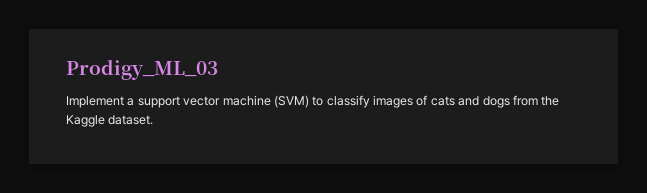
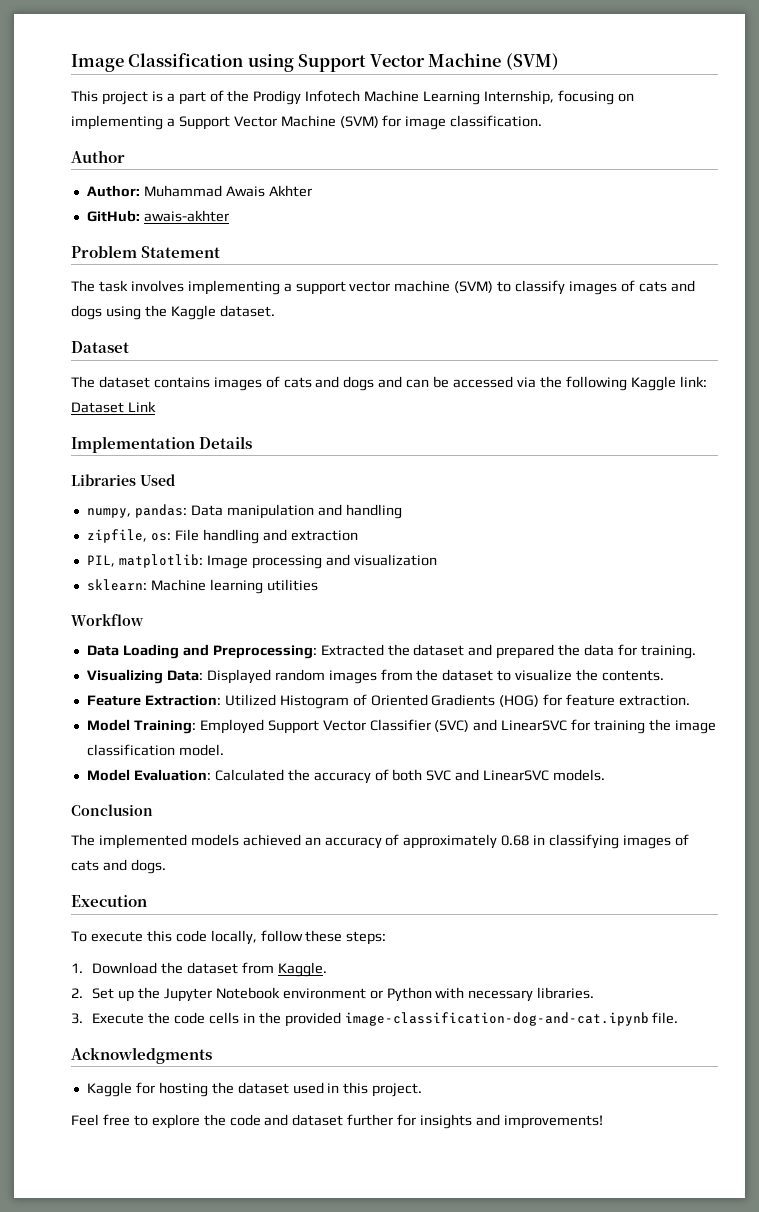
[66,59,218,80] [66,96,124,108] Prodigy_ML_03 // Implement -> [71,53,559,72] [71,90,634,105] [71,115,543,130] [71,150,125,163] [86,185,312,197] [86,210,229,222] [71,245,221,258] [71,280,280,295] Image Classification using Support Vector Machine (SVM) // This project is a part of the Prodigy Infotech Machine Learning Internship, focusing on implementing a Support Vector Machine (SVM) for image classification. // Author // Author: Muhammad Awais Akhter // GitHub: awais-akhter // Problem Statement // The task involves implementing
[512,95,538,106] from -> [105,306,141,320] using
(154, 120) none -> [71,341,129,353] [71,376,707,391] [71,401,156,413] [71,436,253,453] [71,474,175,486] [86,504,402,519] [86,529,358,544] [86,554,437,569] [86,579,318,594] [71,614,144,626] [86,644,696,659] [86,669,665,684] [86,694,691,709] [86,719,716,734] [86,744,224,756] [86,769,606,784] [71,804,153,816] [71,834,689,849] [71,859,166,874] [71,895,147,907] [71,930,387,945] [71,962,327,977] [71,987,595,1002] [71,1012,679,1027] [71,1047,212,1064] [86,1082,423,1097] [71,1114,603,1129] // Dataset // The dataset contains images of cats and dogs and can be accessed via the following Kaggle link: Dataset Link // Implementation Details // Libraries Used // numpy, pandas: Data manipulation and handling // zipfile, os: File handling and extraction // PIL, matplotlib: Image processing and visualization // sklearn: Machine learning utilities // Workflow // Data Loading and Preprocessing: Extracted the dataset and prepared the data for training. // Visualizing Data: Displayed random images from the dataset to visualize the contents. // Feature Extraction: Utilized Histogram of Oriented Gradients (HOG) for feature extraction. // Model Training: Employed Support Vector Classifier (SVC) and LinearSVC for training the image classification model. // Model Evaluation: Calculated the accuracy of both SVC and LinearSVC models. // Conclusion // The implemented models achieved an accuracy of approximately 0.68 in classifying images of cats and dogs. // Execution // To execute this code locally, follow these steps: // 1. Download the dataset from Kaggle. // 2. Set up the Jupyter Notebook environment or Python with necessary libraries. // 3. Execute the code cells in the provided image-classification-dog-and-cat.ipynb file. // Acknowledgments // Kaggle for hosting the dataset used in this project. // Feel free to explore the code and dataset further for insights and improvements!

